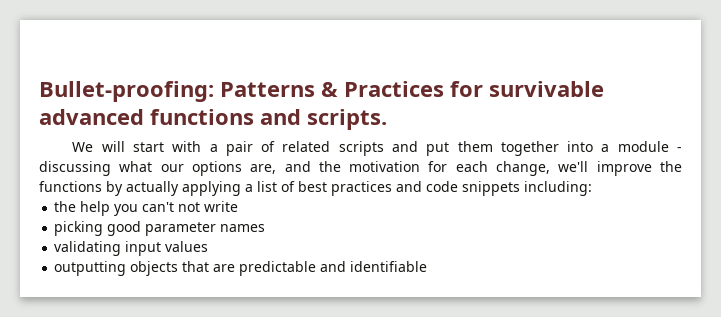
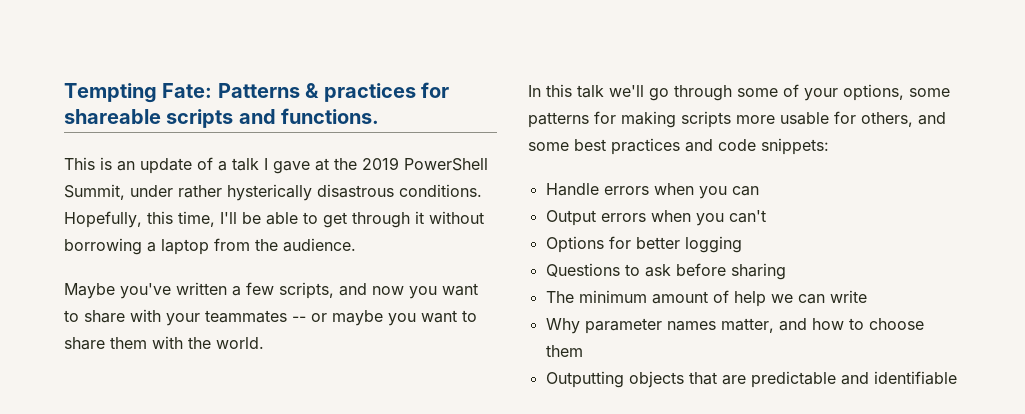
[39,81,604,102] [39,109,387,130] [72,141,682,156] [39,161,682,176] [39,181,592,196] [54,201,201,216] Bullet-proofing: Patterns & Practices for survivable advanced functions and scripts. // We will start with a pair of related scripts and put them together into a module - discussing what our options are, and the motivation for each change, we'll improve the functions by actually applying a list of best practices and code snippets including: // the help you can't not -> [64,82,449,103] [64,108,380,128] [64,157,488,174] [64,184,482,201] [64,211,484,228] [64,238,356,255] [64,282,478,299] [64,309,477,326] [64,336,264,350] [528,84,950,101] [528,111,946,128] [528,138,829,155] [545,183,759,199] [545,210,766,226] [545,236,742,253] [545,263,786,280] [545,290,825,307] Tempting Fate: Patterns & practices for shareable scripts and functions. // This is an update of a talk I gave at the 2019 PowerShell Summit, under rather hysterically disastrous conditions. Hopefully, this time, I'll be able to get through it without borrowing a laptop from the audience. // Maybe you've written a few scripts, and now you want to share with your teammates -- or maybe you want to share them with the world. // In this talk we'll go through some of your options, some patterns for making scripts more usable for others, and some best practices and code snippets: // Handle errors when you can // Output errors when you can't // Options for better logging // Questions to ask before sharing // The minimum amount of help we can
[54,221,142,236] picking good -> [545,318,580,334] Why
[54,241,209,256] [54,261,127,276] // validating input values // outputting -> [720,318,924,333] [545,345,583,357] [545,371,624,388] matter, and how to choose them // Outputting

